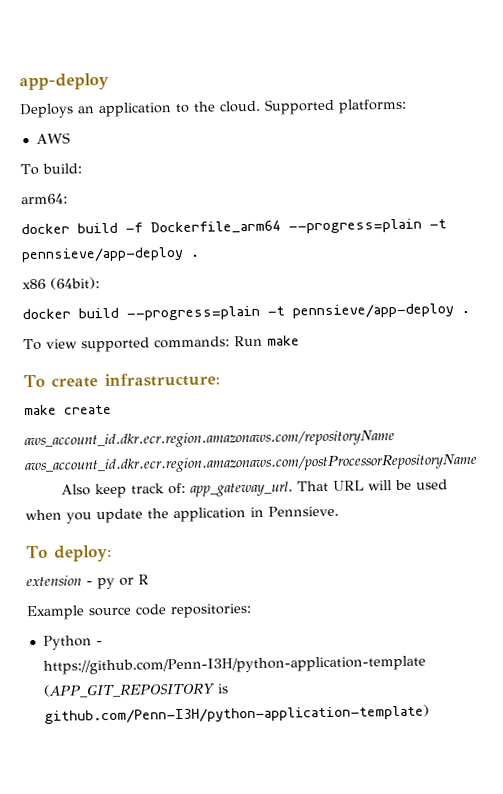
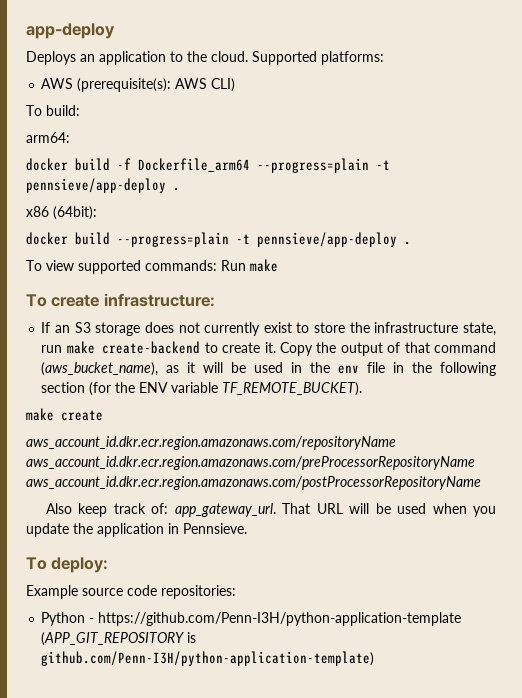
(71, 138) none -> [77,78,236,92] (prerequisite(s): AWS CLI)
(220, 380) none -> [41,322,496,336] [41,341,497,356] [41,362,497,376] [41,382,363,396] // If an S3 storage does not currently exist to store the infrastructure state, run make create-backend to create it. Copy the output of that command (aws_bucket_name), as it will be used in the env file in the following section (for the ENV variable TF_REMOTE_BUCKET).
(395, 440) none -> [26,456,475,470] aws_account_id.dkr.ecr.region.amazonaws.com/preProcessorRepositoryName
[26,574,149,590] // extension - py or R -> (109, 565) none

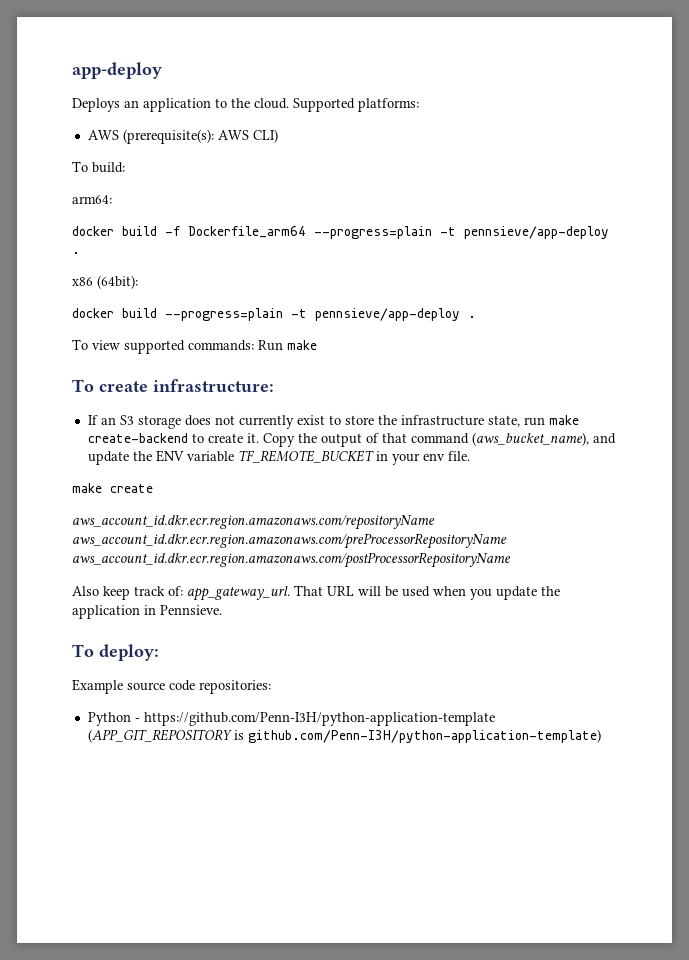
[166,362,497,376] [41,382,363,396] as it will be used in the env file in the following section (for the ENV variable TF_REMOTE_BUCKET). -> [592,433,616,444] [87,450,470,465] and update the ENV variable TF_REMOTE_BUCKET in your env file.

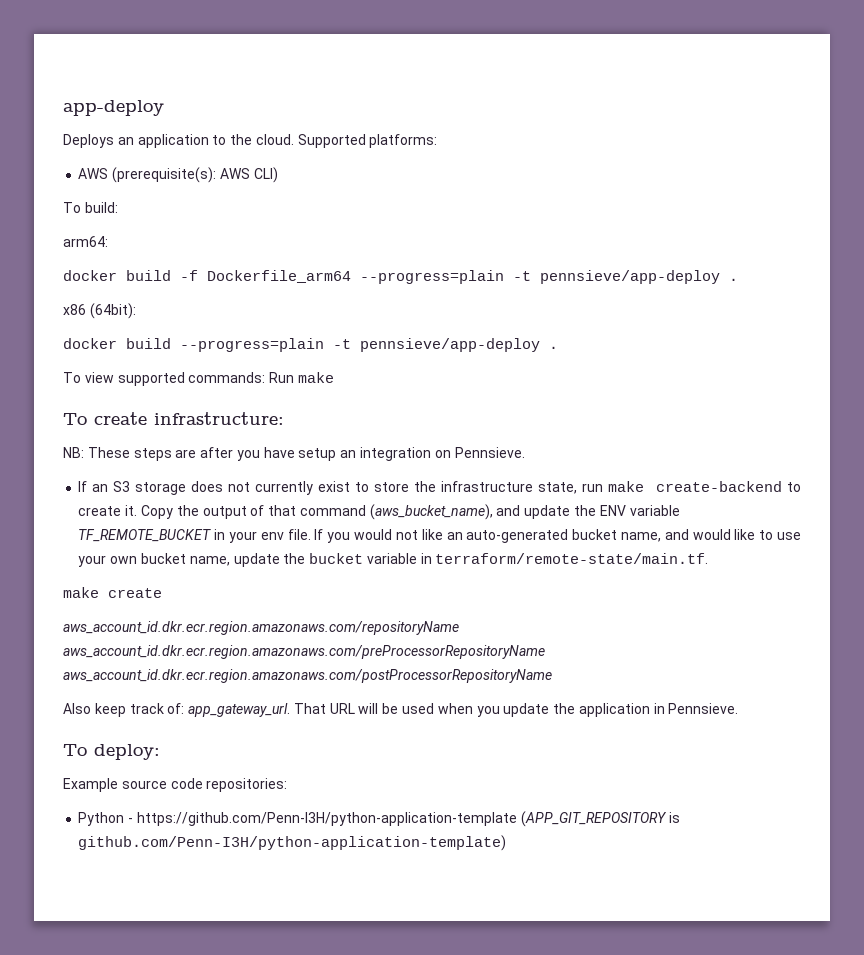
(274, 385) none -> [63,447,525,461] // NB: These steps are after you have setup an integration on Pennsieve.
(470, 456) none -> [314,529,802,543] [78,553,709,567] If you would not like an auto-generated bucket name, and would like to use your own bucket name, update the bucket variable in terraform/remote-state/main.tf.

